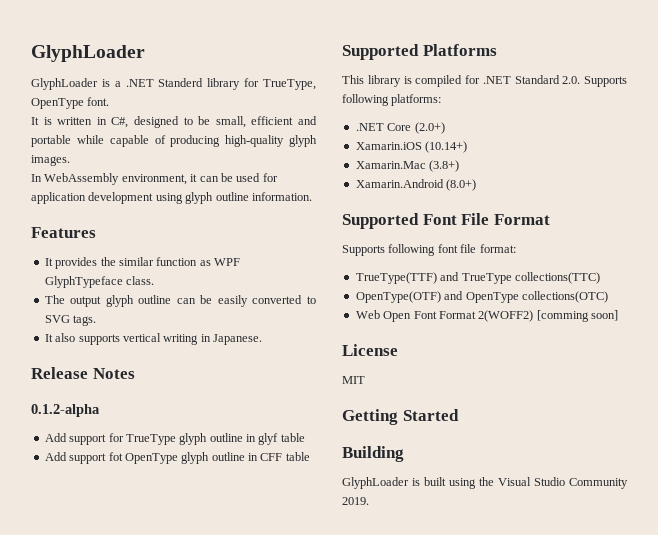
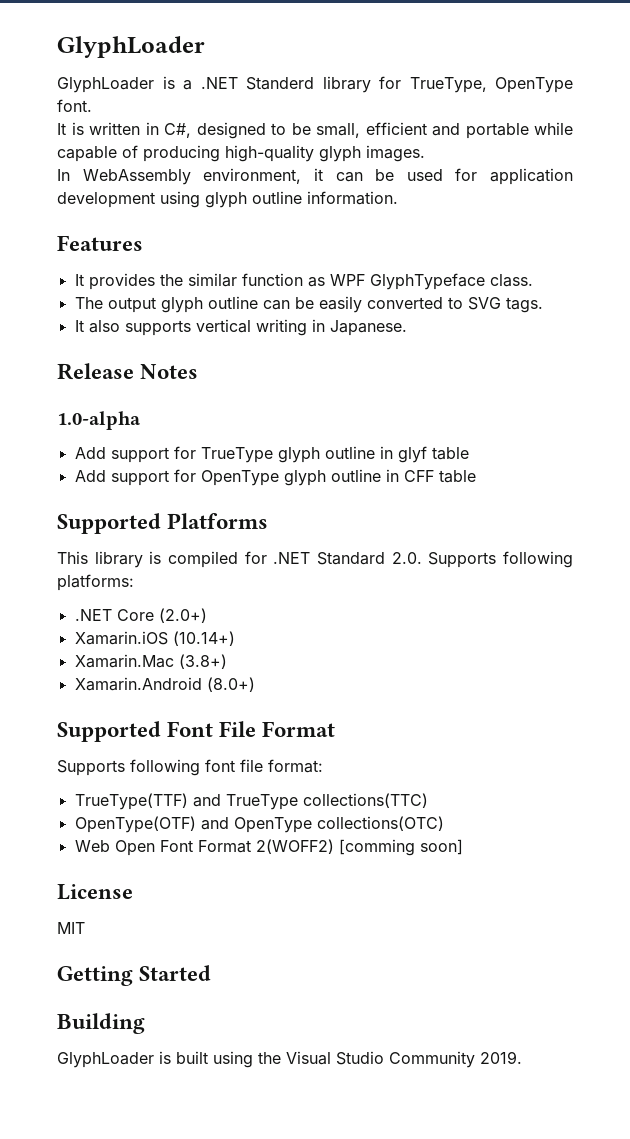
[31,404,100,417] 0.1.2-alpha -> [57,411,141,430] 1.0-alpha
[108,452,123,461] fot -> [173,469,196,482] for

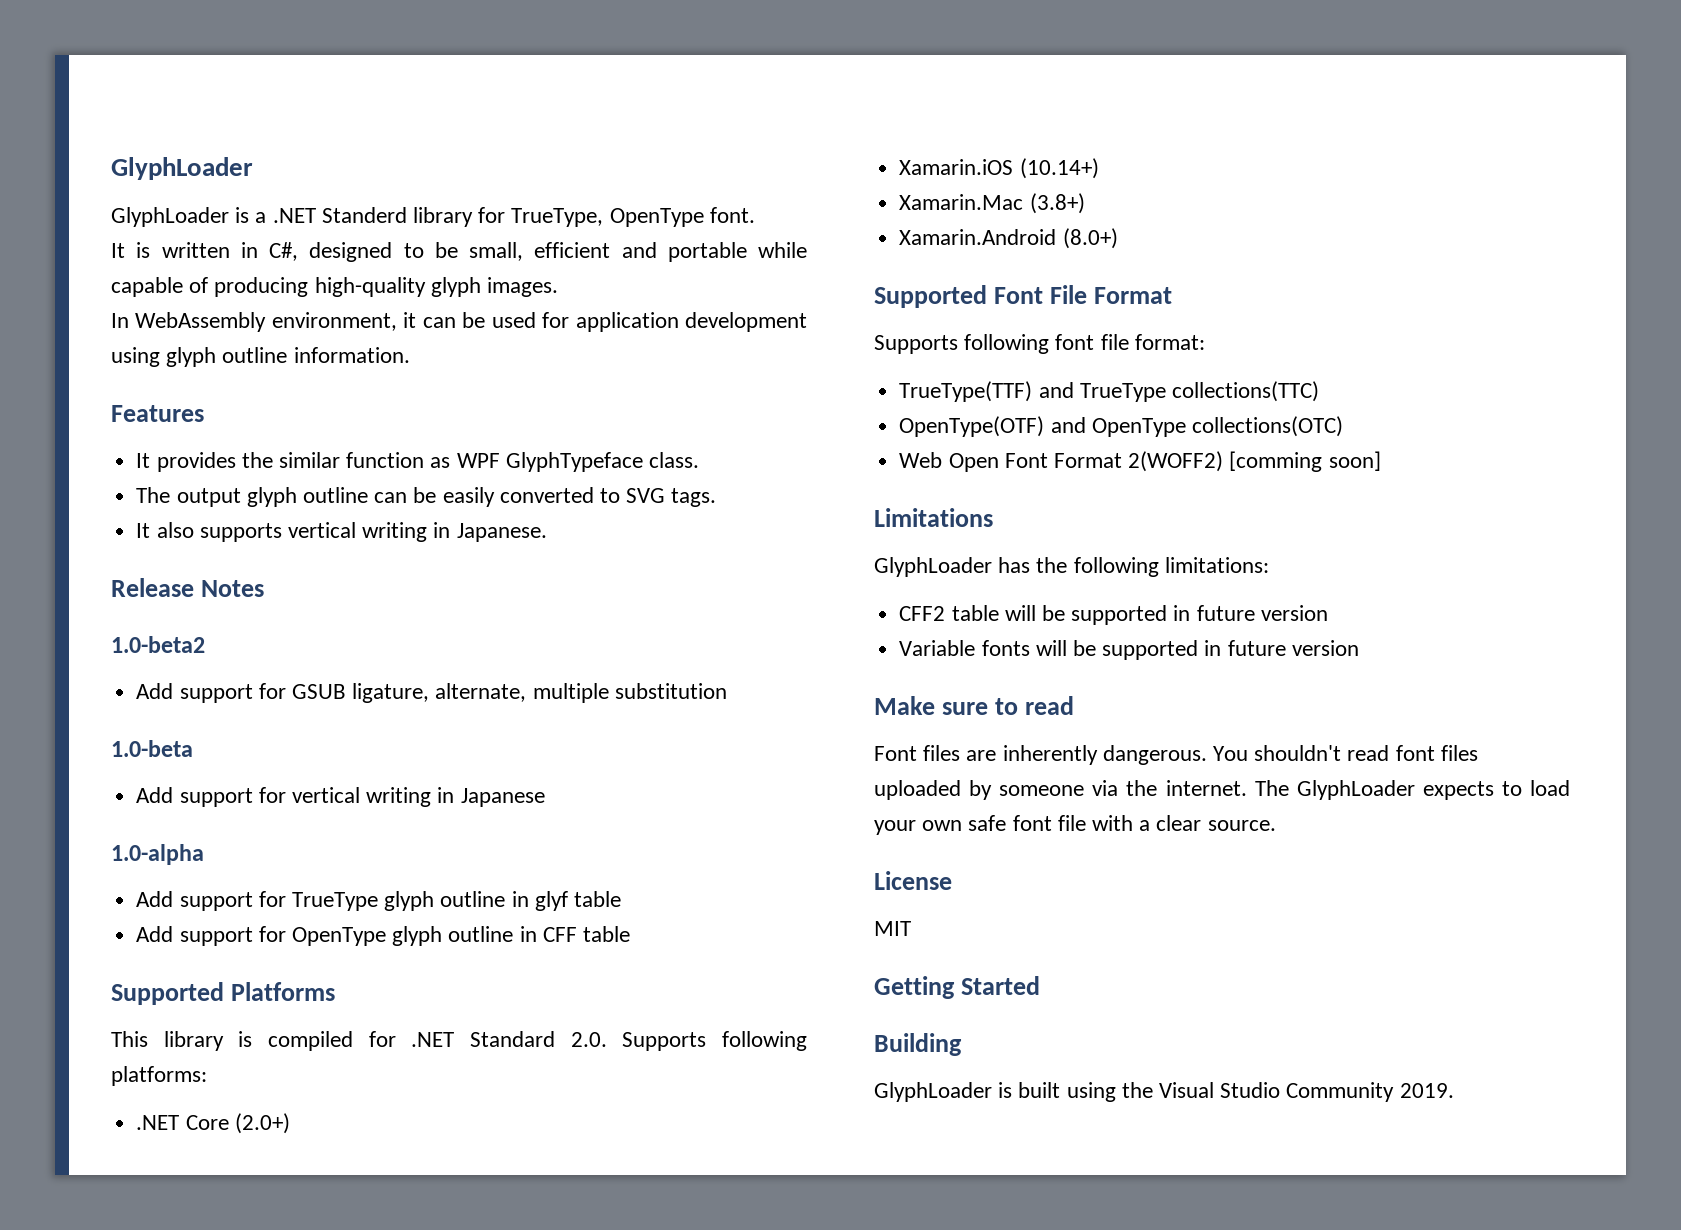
(199, 371) none -> [111,636,205,653] [136,683,727,703] [111,740,193,757] [136,787,545,807] // 1.0-beta2 // Add support for GSUB ligature, alternate, multiple substitution // 1.0-beta // Add support for vertical writing in Japanese
(463, 847) none -> [874,508,993,527] [874,557,1269,577] [899,605,1328,625] [899,640,1359,660] [874,696,1074,715] [874,745,1478,765] [874,780,1570,800] [874,815,1276,835] // Limitations // GlyphLoader has the following limitations: // CFF2 table will be supported in future version // Variable fonts will be supported in future version // Make sure to read // Font files are inherently dangerous. You shouldn't read font files uploaded by someone via the internet. The GlyphLoader expects to load your own safe font file with a clear source.

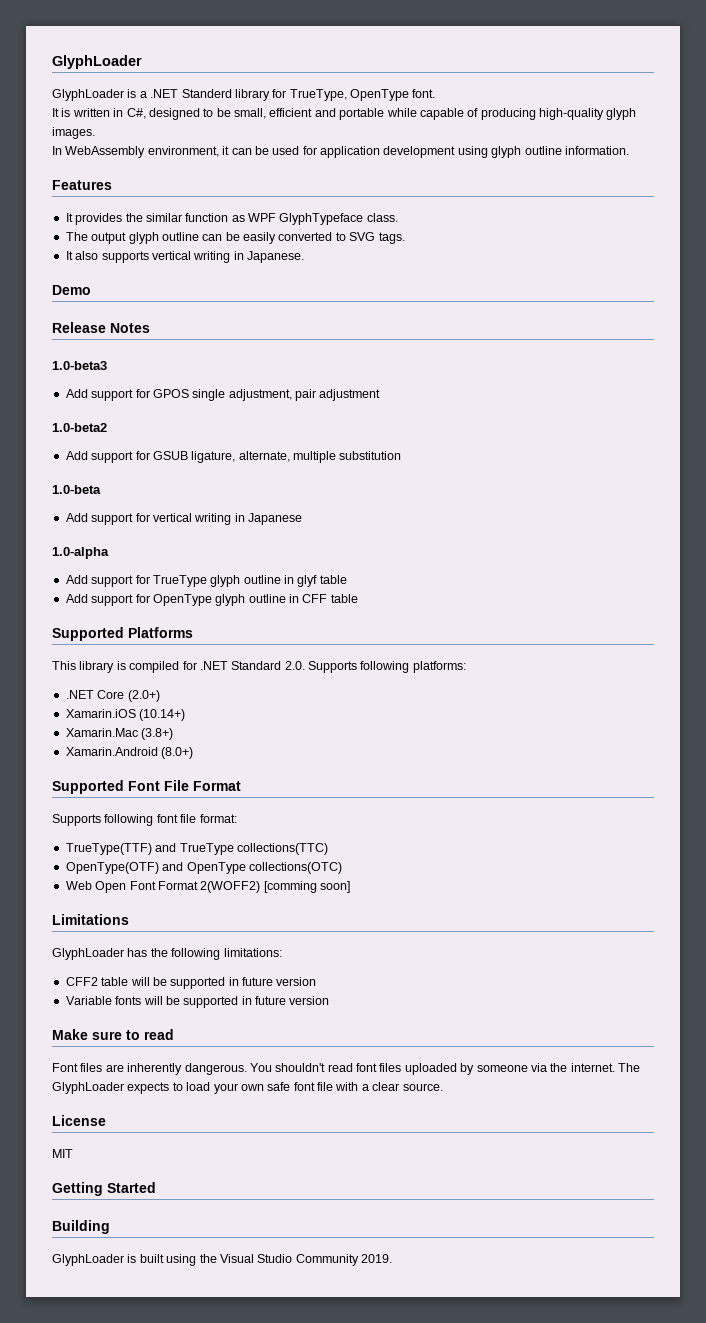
(547, 532) none -> [52,285,91,295] // Demo
(264, 588) none -> [52,361,107,370] [65,389,381,401] // 1.0-beta3 // Add support for GPOS single adjustment, pair adjustment

